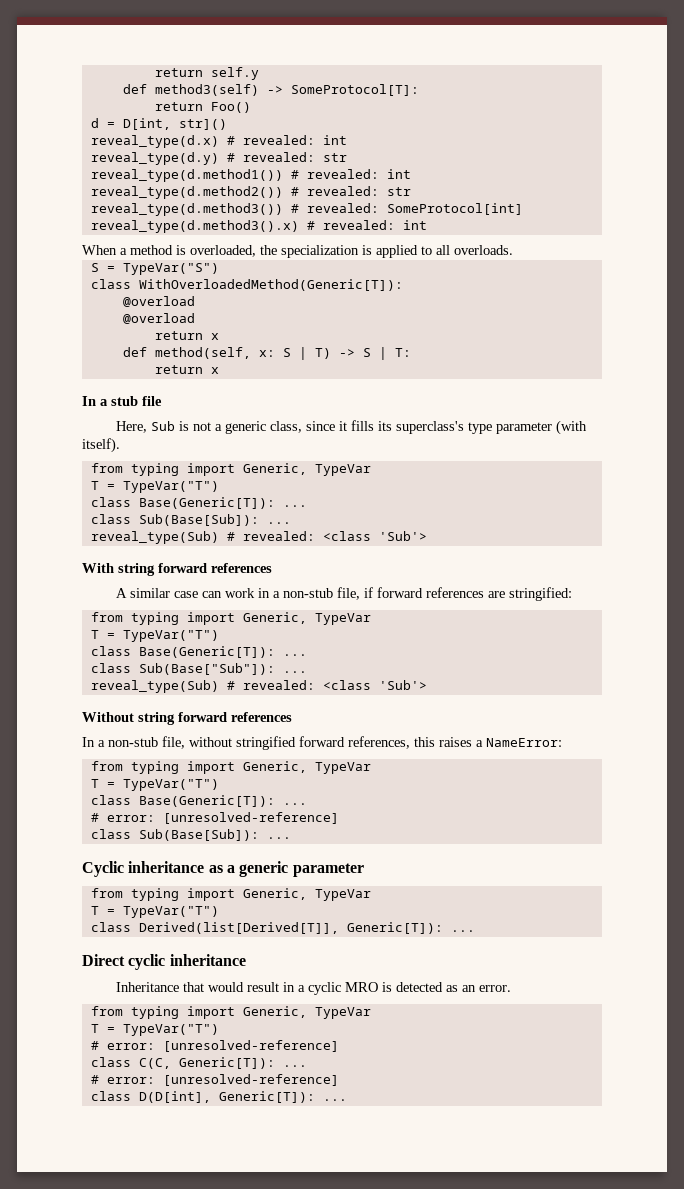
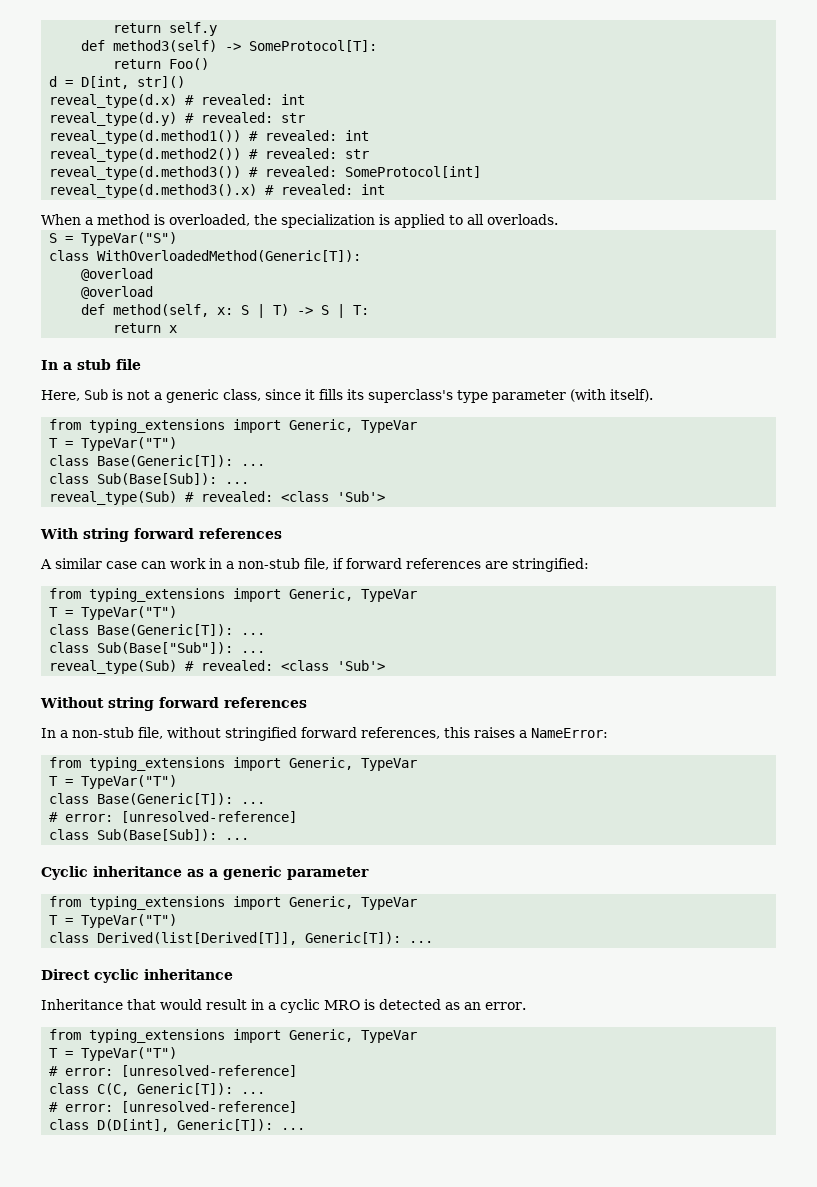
[154,331,219,340] // return x -> (154, 292) none
[130,463,179,476] typing -> [89,419,226,433] typing_extensions
[130,612,179,625] typing -> [89,588,226,602] typing_extensions
[130,761,179,774] typing -> [89,757,226,771] typing_extensions
[130,888,179,901] typing -> [89,896,226,910] typing_extensions
[130,1006,179,1019] typing -> [89,1029,226,1043] typing_extensions

